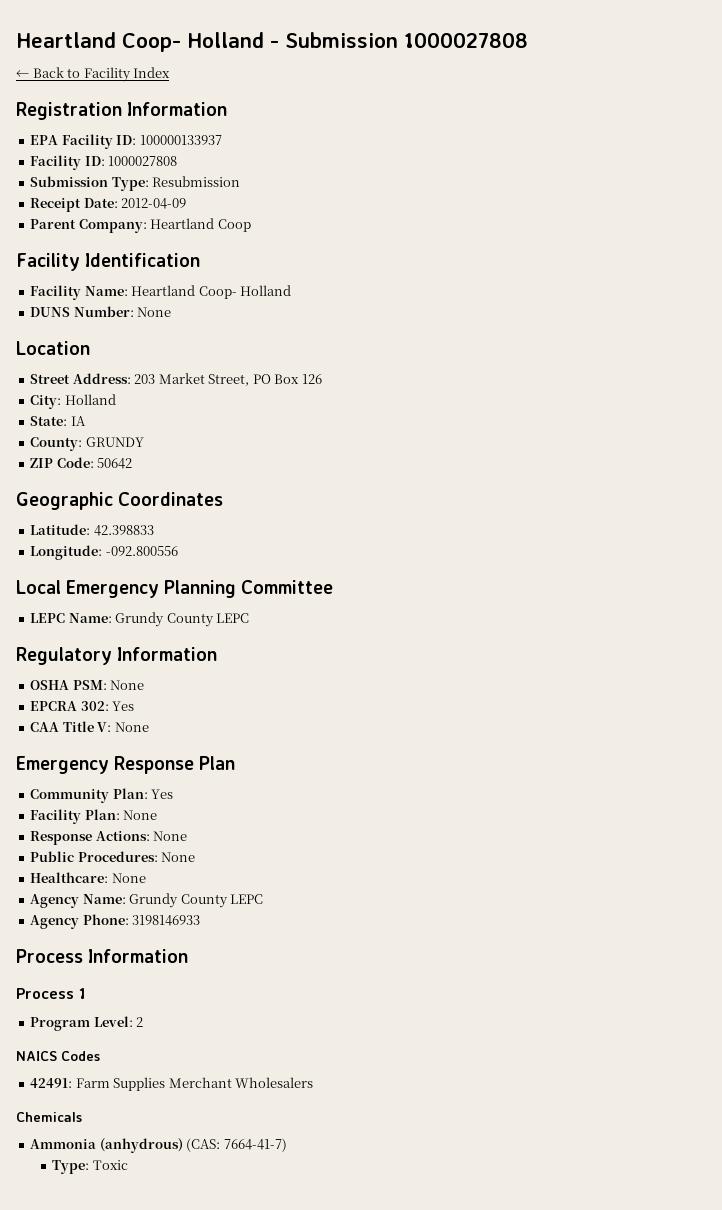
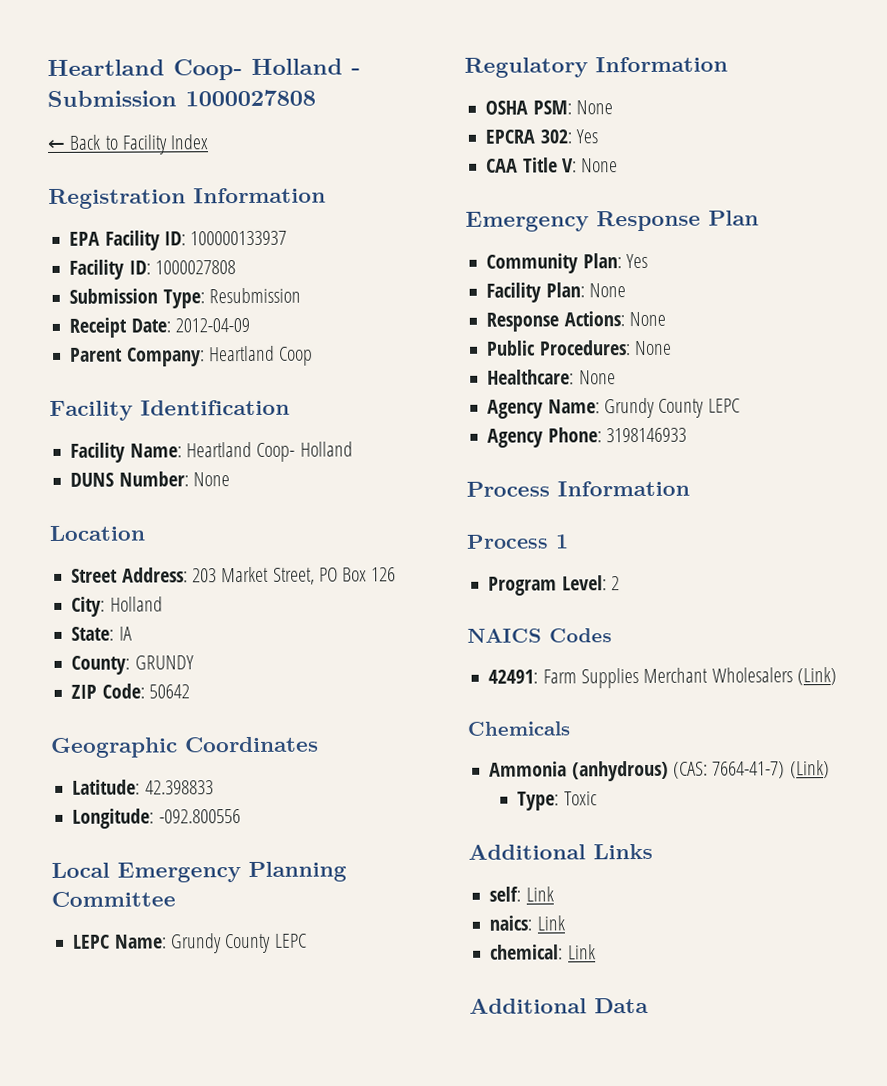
(314, 1082) none -> [796,667,837,686] (Link)
(287, 1145) none -> [789,760,830,779] (Link)
(128, 1165) none -> [468,843,653,860] [489,886,554,902] [489,915,565,931] [490,944,596,960] [469,997,649,1014] // Additional Links // self: Link // naics: Link // chemical: Link // Additional Data

